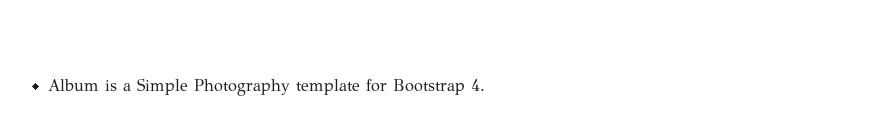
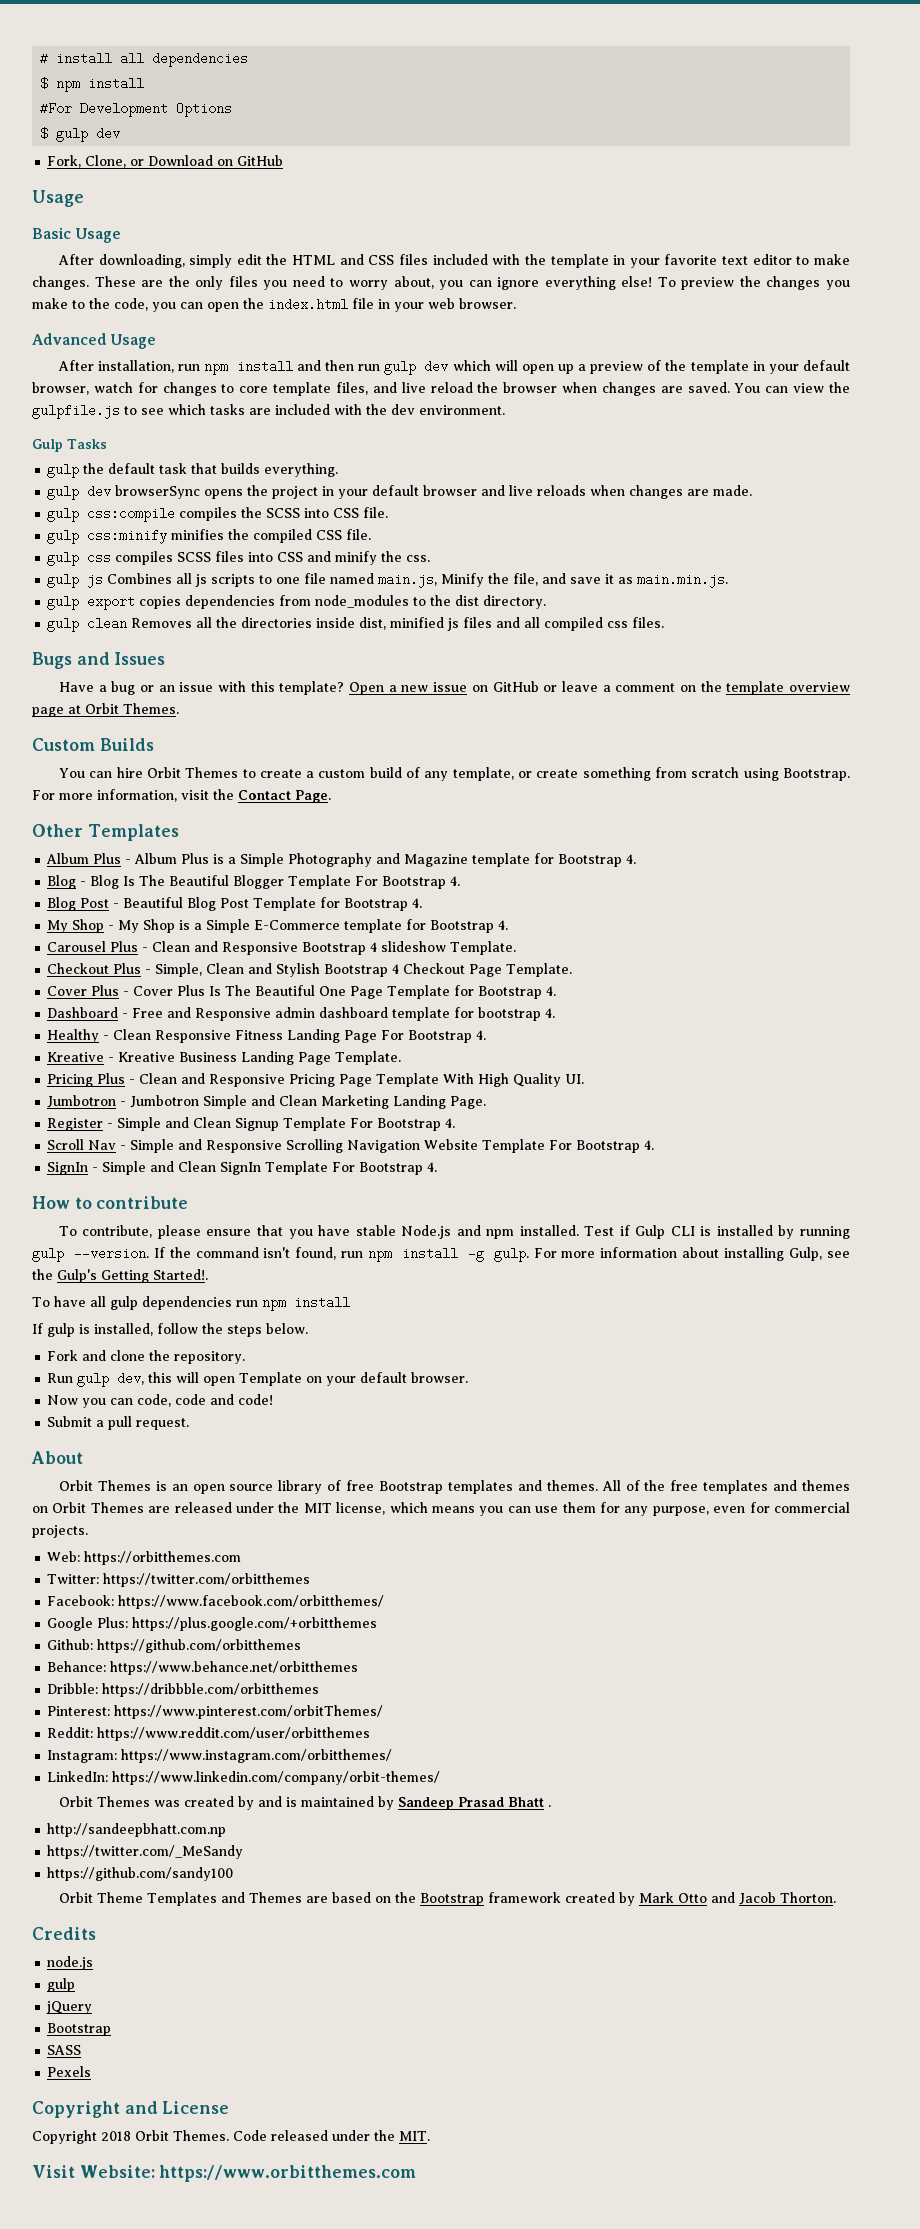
[48,79,100,91] Album -> [40,52,249,67] [40,77,145,92] [40,102,233,117] [40,127,121,142] [47,155,284,168] [32,190,84,207] [32,227,122,243] [57,254,851,268] [32,276,850,290] [32,298,516,312] [32,333,157,349] [57,360,850,375] [32,382,851,396] [32,404,505,419] [32,439,107,452] [47,463,339,478] [47,485,753,500] [47,507,389,522] [47,529,372,544] [47,551,431,566] [47,573,729,588] [47,595,547,610] [47,617,665,632] [32,652,166,669] [58,681,851,695] [32,703,179,717] [32,738,154,751] [58,767,850,781] [32,789,331,803] [32,824,179,841] [46,853,210,864] # install all dependencies // $ npm install // #For Development Options // $ gulp dev // Fork, Clone, or Download on GitHub // Usage // Basic Usage // After downloading, simply edit the HTML and CSS files included with the template in your favorite text editor to make changes. These are the only files you need to worry about, you can ignore everything else! To preview the changes you make to the code, you can open the index.html file in your web browser. // Advanced Usage // After installation, run npm install and then run gulp dev which will open up a preview of the template in your default browser, watch for changes to core template files, and live reload the browser when changes are saved. You can view the gulpfile.js to see which tasks are included with the dev environment. // Gulp Tasks // gulp the default task that builds everything. // gulp dev browserSync opens the project in your default browser and live reloads when changes are made. // gulp css:compile compiles the SCSS into CSS file. // gulp css:minify minifies the compiled CSS file. // gulp css compiles SCSS files into CSS and minify the css. // gulp js Combines all js scripts to one file named main.js, Minify the file, and save it as main.min.js. // gulp export copies dependencies from node_modules to the dist directory. // gulp clean Removes all the directories inside dist, minified js files and all compiled css files. // Bugs and Issues // Have a bug or an issue with this template? Open a new issue on GitHub or leave a comment on the template overview page at Orbit Themes. // Custom Builds // You can hire Orbit Themes to create a custom build of any template, or create something from scratch using Bootstrap. For more information, visit the Contact Page. // Other Templates // Album Plus - Album Plus
[296,79,486,95] template for Bootstrap 4. -> [376,853,637,867] [47,875,461,889] [47,897,423,911] [47,919,509,933] [47,941,517,955] [47,963,573,977] [47,985,557,999] [47,1007,556,1021] [47,1029,487,1043] [47,1051,402,1065] [47,1073,585,1087] [47,1095,487,1109] [47,1117,456,1131] [47,1139,655,1153] [47,1161,438,1175] [32,1196,189,1209] [58,1225,851,1239] [32,1247,850,1262] [32,1269,208,1283] [32,1296,350,1311] [32,1323,308,1337] [47,1350,246,1364] [47,1372,469,1387] [47,1394,274,1408] [47,1416,190,1430] [31,1451,83,1464] [58,1480,850,1494] [32,1502,850,1516] [32,1525,88,1538] [47,1551,242,1565] [47,1573,311,1587] [47,1595,385,1609] [47,1617,378,1631] [47,1639,302,1653] [47,1661,359,1675] [47,1683,320,1697] [47,1705,384,1719] [47,1727,371,1741] [47,1749,393,1763] [47,1771,441,1785] [58,1796,551,1810] [47,1823,227,1837] [47,1845,244,1859] [47,1867,234,1881] [58,1892,836,1906] [32,1927,96,1940] [47,1956,94,1970] [47,1978,76,1992] [46,2001,93,2014] [47,2023,112,2036] [47,2045,82,2055] [47,2066,92,2077] [32,2101,230,2118] [32,2130,430,2144] [32,2165,417,2182] and Magazine template for Bootstrap 4. // Blog - Blog Is The Beautiful Blogger Template For Bootstrap 4. // Blog Post - Beautiful Blog Post Template for Bootstrap 4. // My Shop - My Shop is a Simple E-Commerce template for Bootstrap 4. // Carousel Plus - Clean and Responsive Bootstrap 4 slideshow Template. // Checkout Plus - Simple, Clean and Stylish Bootstrap 4 Checkout Page Template. // Cover Plus - Cover Plus Is The Beautiful One Page Template for Bootstrap 4. // Dashboard - Free and Responsive admin dashboard template for bootstrap 4. // Healthy - Clean Responsive Fitness Landing Page For Bootstrap 4. // Kreative - Kreative Business Landing Page Template. // Pricing Plus - Clean and Responsive Pricing Page Template With High Quality UI. // Jumbotron - Jumbotron Simple and Clean Marketing Landing Page. // Register - Simple and Clean Signup Template For Bootstrap 4. // Scroll Nav - Simple and Responsive Scrolling Navigation Website Template For Bootstrap 4. // SignIn - Simple and Clean SignIn Template For Bootstrap 4. // How to contribute // To contribute, please ensure that you have stable Node.js and npm installed. Test if Gulp CLI is installed by running gulp --version. If the command isn't found, run npm install -g gulp. For more information about installing Gulp, see the Gulp's Getting Started!. // To have all gulp dependencies run npm install // If gulp is installed, follow the steps below. // Fork and clone the repository. // Run gulp dev, this will open Template on your default browser. // Now you can code, code and code! // Submit a pull request. // About // Orbit Themes is an open source library of free Bootstrap templates and themes. All of the free templates and themes on Orbit Themes are released under the MIT license, which means you can use them for any purpose, even for commercial projects. // Web: https://orbitthemes.com // Twitter: https://twitter.com/orbitthemes // Facebook: https://www.facebook.com/orbitthemes/ // Google Plus: https://plus.google.com/+orbitthemes // Github: https://github.com/orbitthemes // Behance: https://www.behance.net/orbitthemes // Dribble: https://dribbble.com/orbitthemes // Pinterest: https://www.pinterest.com/orbitThemes/ // Reddit: https://www.reddit.com/user/orbitthemes // Instagram: https://www.instagram.com/orbitthemes/ // LinkedIn: https://www.linkedin.com/company/orbit-themes/ // Orbit Themes was created by and is maintained by Sandeep Prasad Bhatt . // http://sandeepbhatt.com.np // https://twitter.com/_MeSandy // https://github.com/sandy100 // Orbit Theme Templates and Themes are based on the Bootstrap framework created by Mark Otto and Jacob Thorton. // Credits // node.js // gulp // jQuery // Bootstrap // SASS // Pexels // Copyright and License // Copyright 2018 Orbit Themes. Code released under the MIT. // Visit Website: https://www.orbitthemes.com

